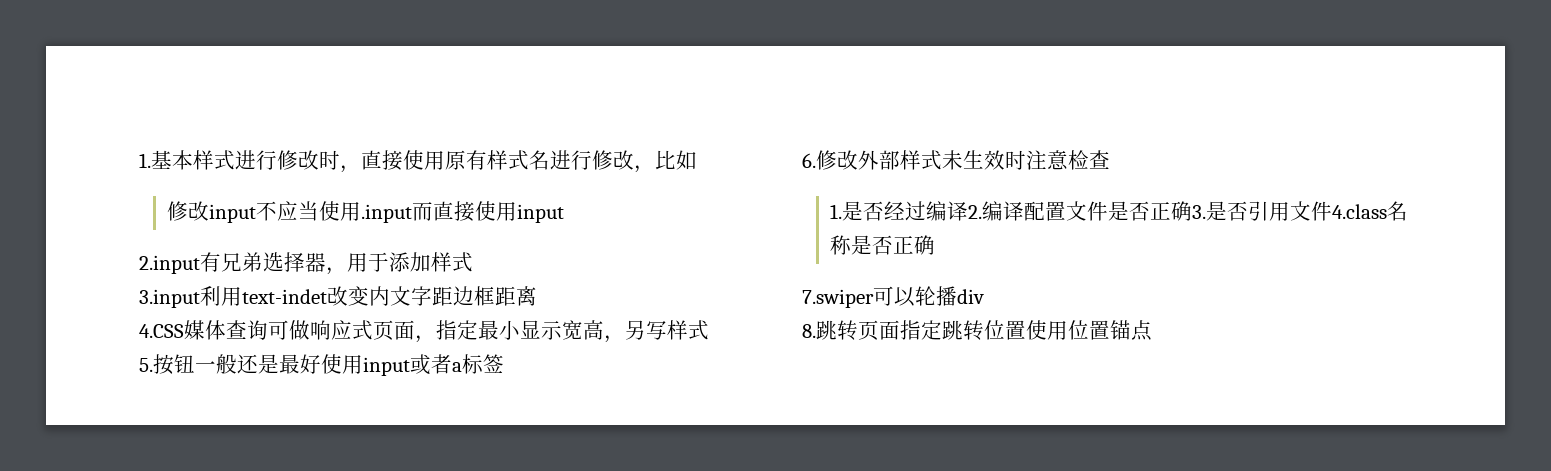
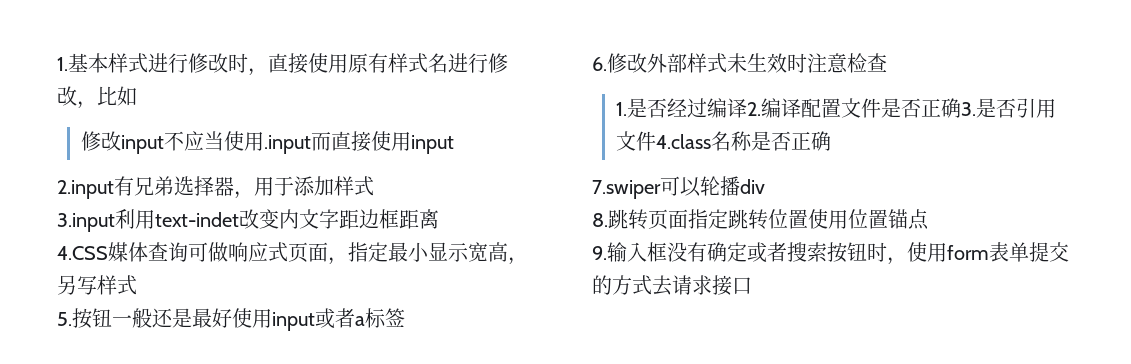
(1152, 330) none -> [592,242,1069,265] [592,275,752,296] // 9.输入框没有确定或者搜索按钮时，使用form表单提交的方式去请求接口

